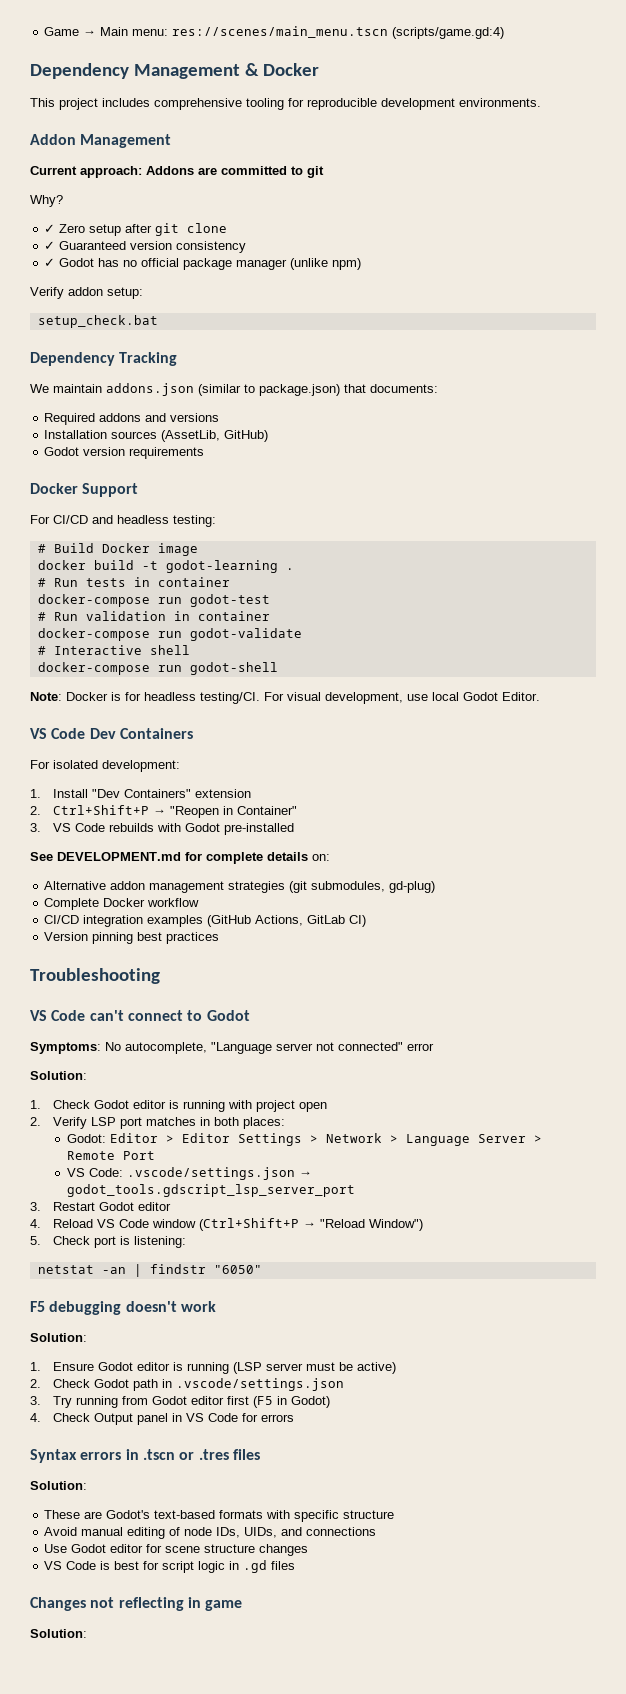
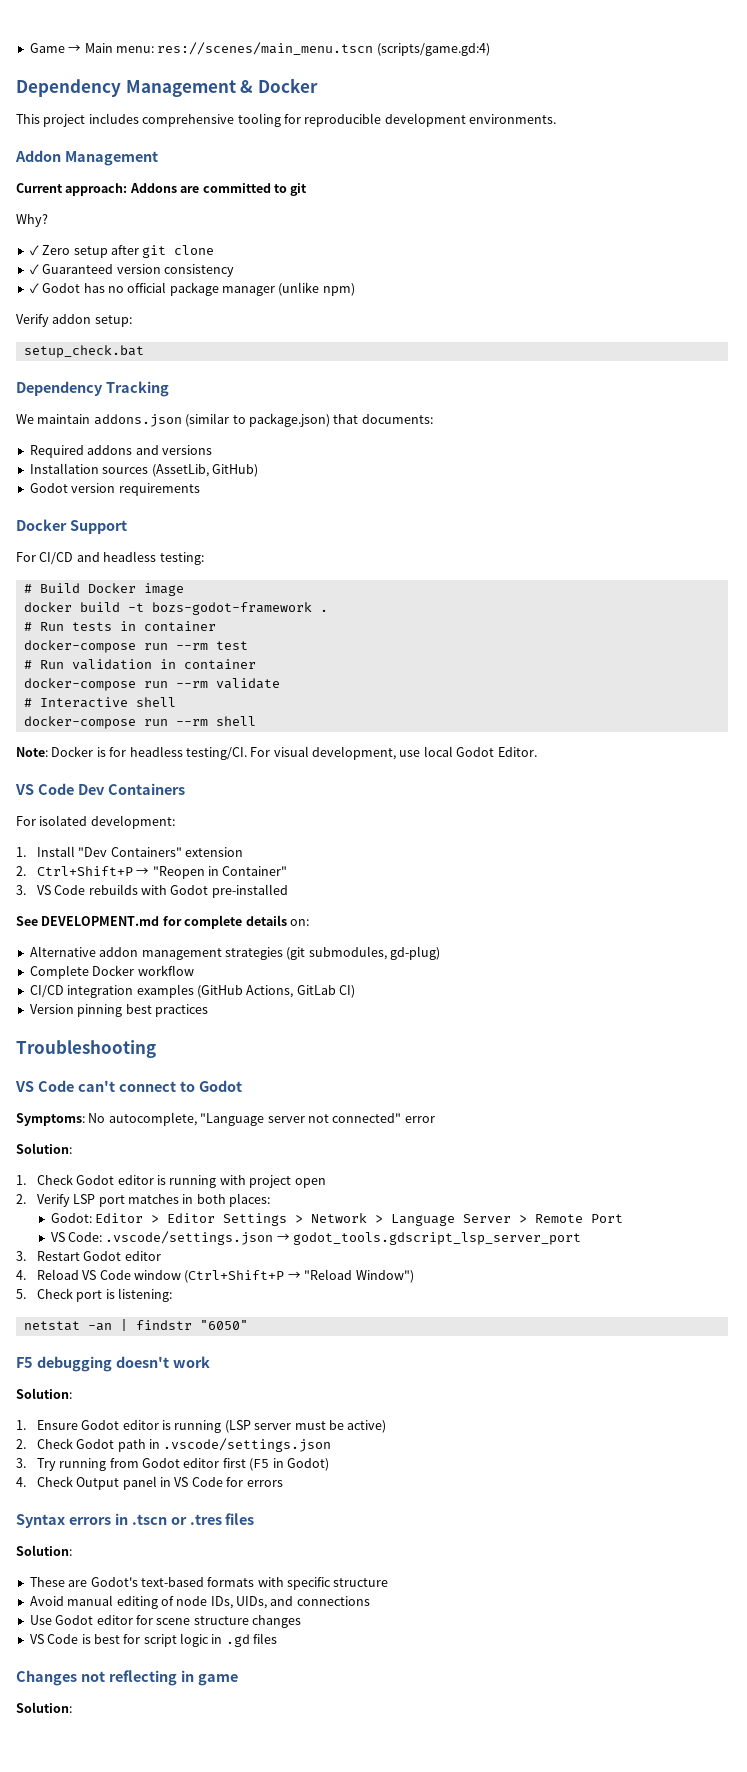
[165,560,278,573] godot-learning -> [151,602,312,615] bozs-godot-framework
[189,594,270,607] godot-test -> [175,641,248,650] --rm test
[189,628,302,641] godot-validate -> [175,678,280,689] --rm validate
[189,662,278,675] godot-shell -> [175,716,256,726] --rm shell

